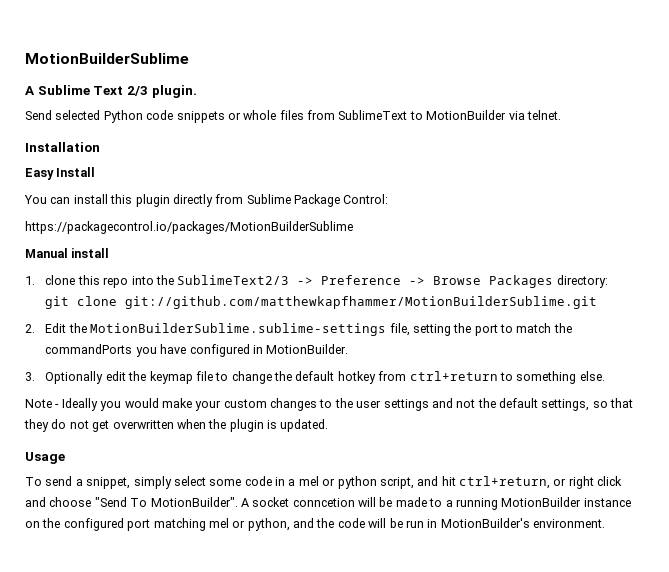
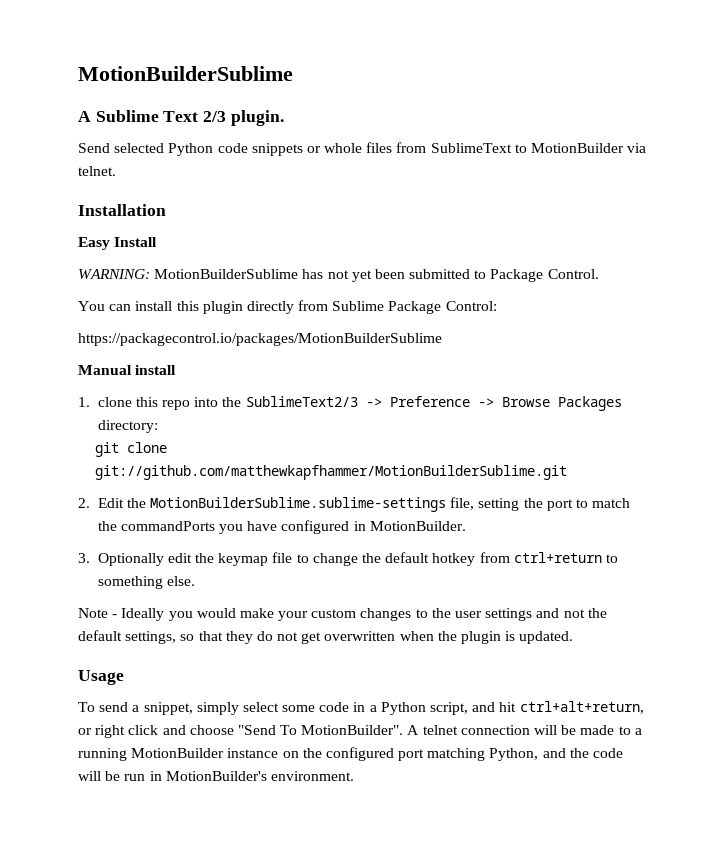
(96, 172) none -> [78,269,599,282] // WARNING: MotionBuilderSublime has not yet been submitted to Package Control.
[298,476,377,489] mel or python -> [380,702,426,715] Python
[459,476,550,489] ctrl+return, -> [519,701,644,714] ctrl+alt+return,
[252,497,355,507] socket conncetion -> [422,725,530,735] telnet connection
[208,518,290,531] mel or python, -> [489,748,539,761] Python,

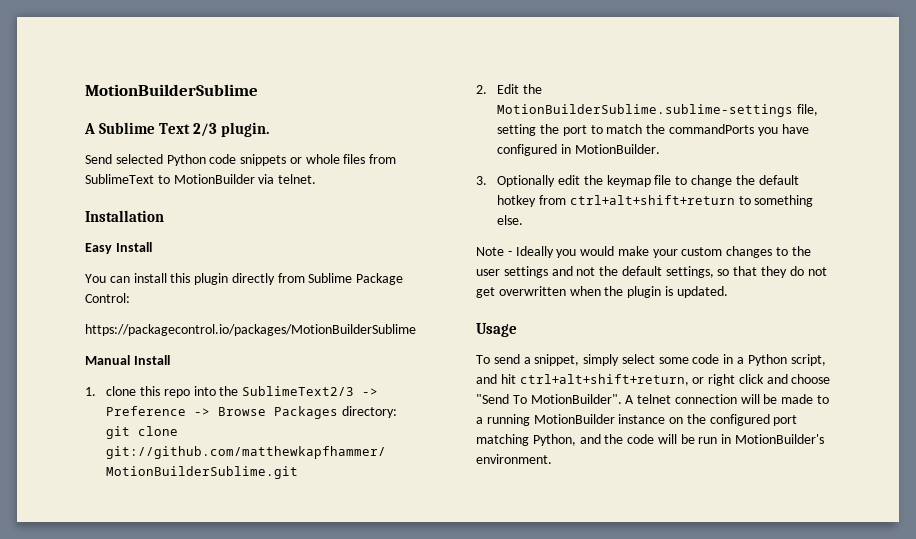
[78,269,599,282] // WARNING: MotionBuilderSublime has not yet been submitted to Package Control. -> (152, 247) none
[135,365,177,375] install -> [133,355,170,365] Install
[513,552,602,563] ctrl+return -> [569,195,735,205] ctrl+alt+shift+return
[519,701,644,714] ctrl+alt+return, -> [519,374,689,386] ctrl+alt+shift+return,

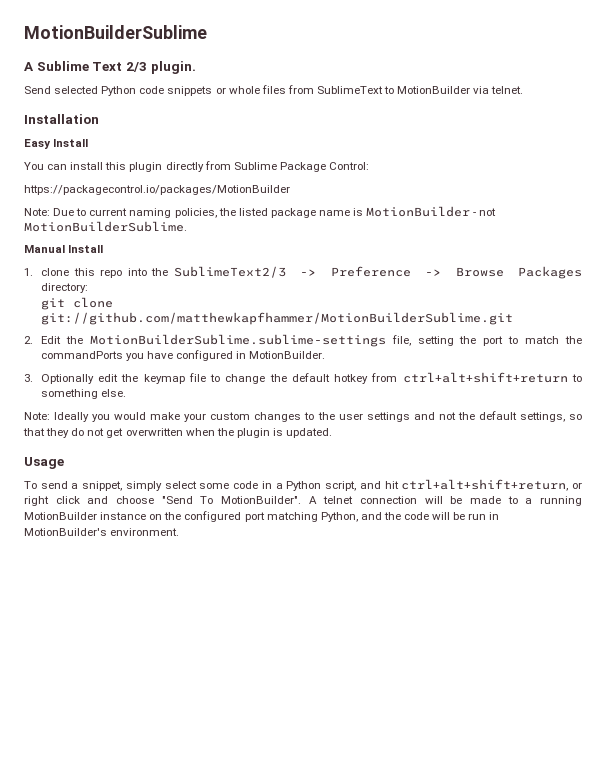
[85,324,416,336] https://packagecontrol.io/packages/MotionBuilderSublime -> [24,185,290,195] [24,206,497,218] [24,221,187,232] https://packagecontrol.io/packages/MotionBuilder // Note: Due to current naming policies, the listed package name is MotionBuilder - not MotionBuilderSublime.
[476,247,512,256] Note - -> [24,412,50,420] Note:

